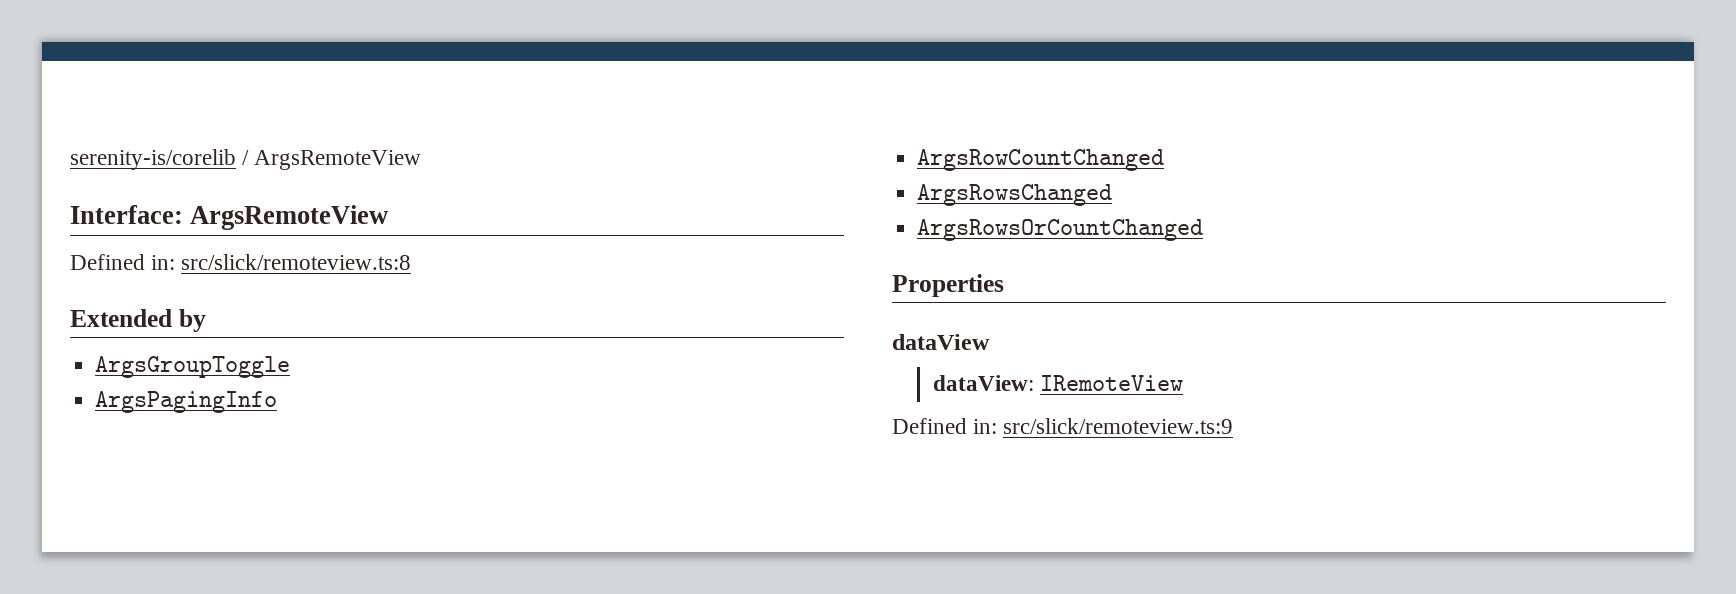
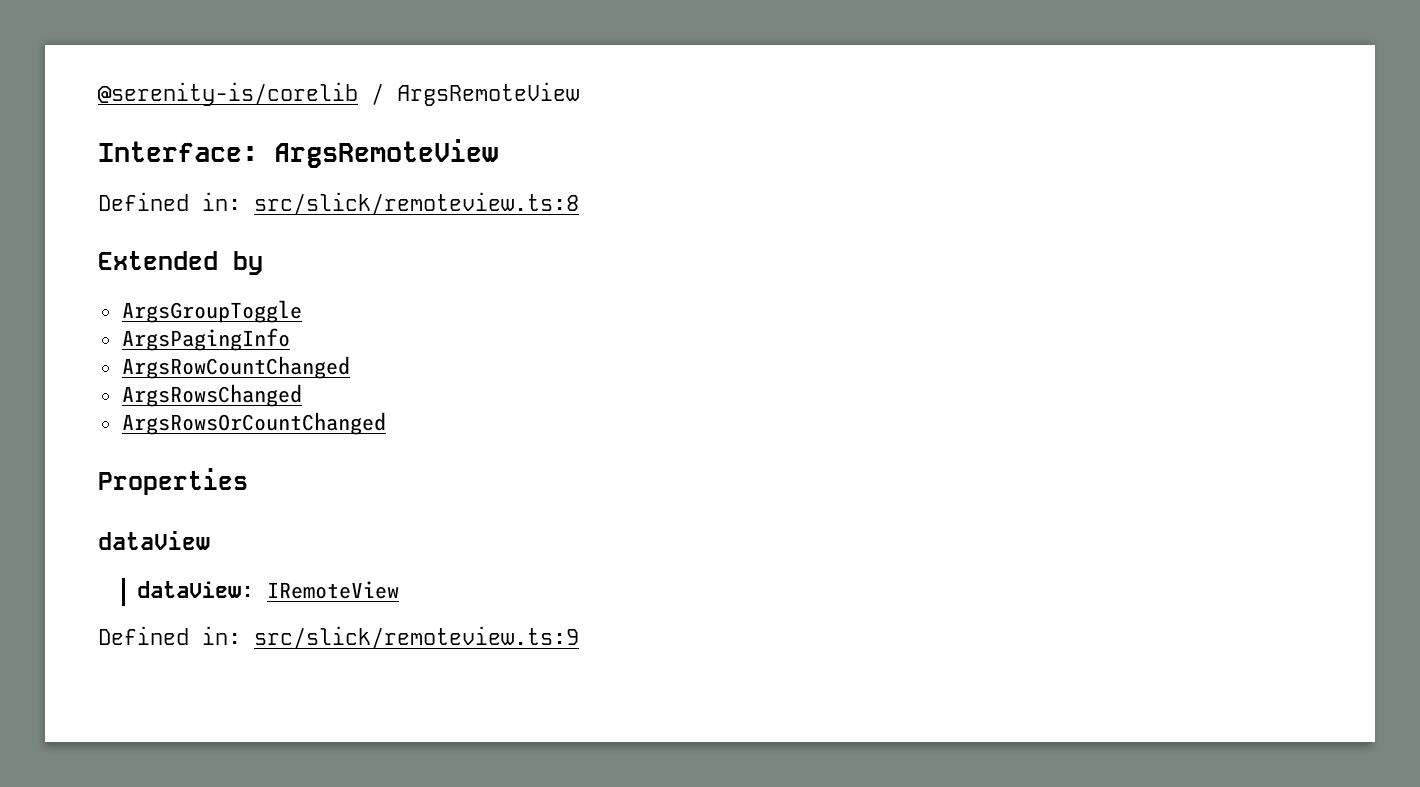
[70,149,236,170] serenity-is/corelib -> [98,82,358,106] @serenity-is/corelib

